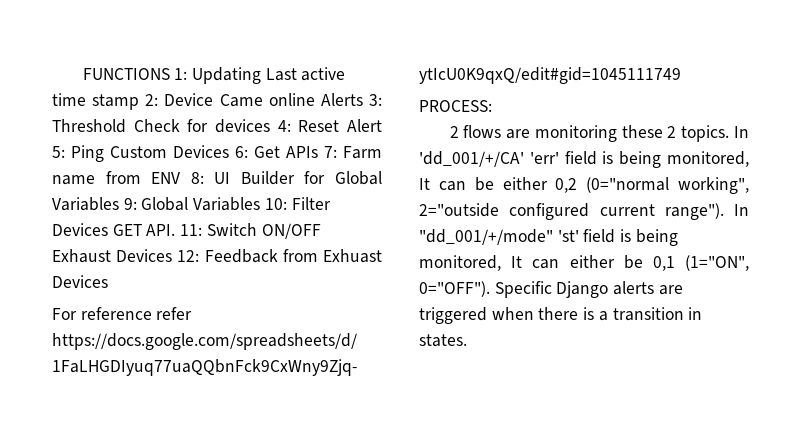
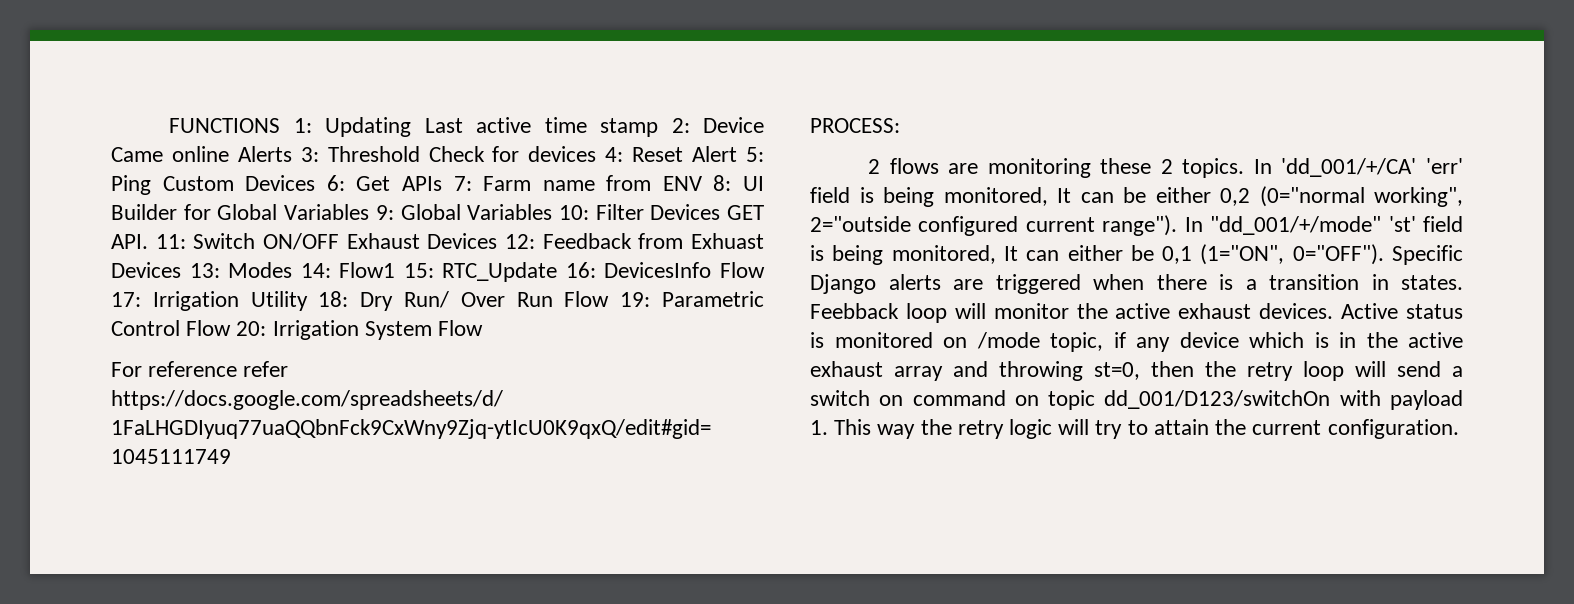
(108, 281) none -> [189,262,765,282] [111,291,764,311] [111,320,484,340] 13: Modes 14: Flow1 15: RTC_Update 16: DevicesInfo Flow 17: Irrigation Utility 18: Dry Run/ Over Run Flow 19: Parametric Control Flow 20: Irrigation System Flow
(467, 340) none -> [810,303,1463,323] [810,332,1463,352] [810,361,1463,381] [810,390,1463,410] [810,419,1459,439] Feebback loop will monitor the active exhaust devices. Active status is monitored on /mode topic, if any device which is in the active exhaust array and throwing st=0, then the retry loop will send a switch on command on topic dd_001/D123/switchOn with payload 1. This way the retry logic will try to attain the current configuration.

